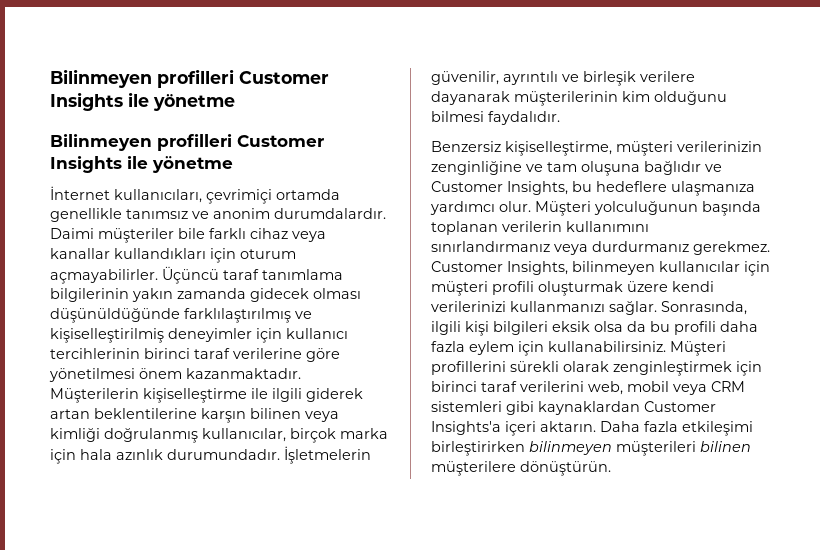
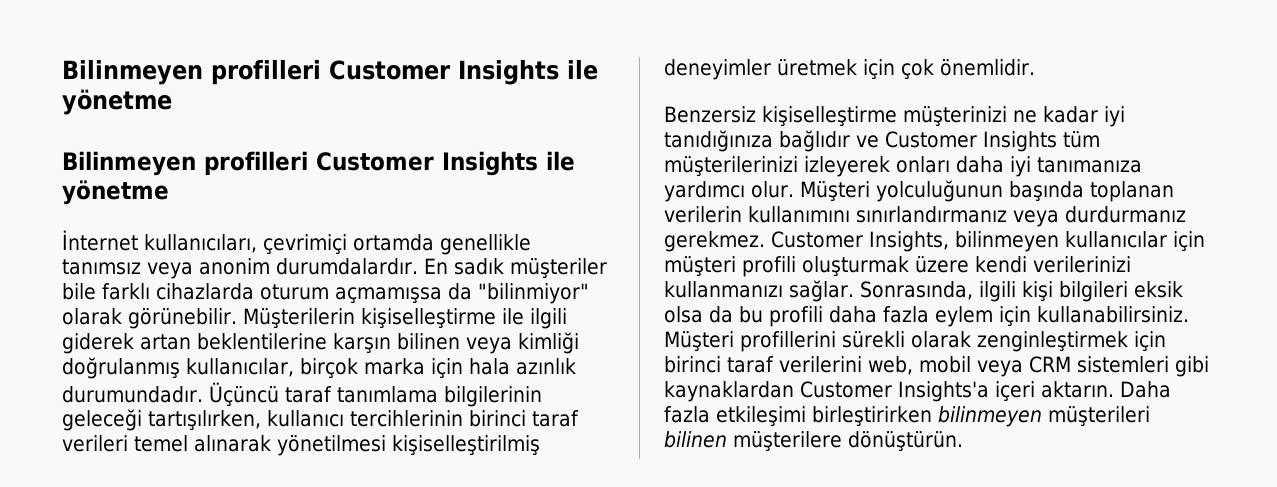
[192,211,209,219] ve -> [147,262,193,279] veya
[50,228,94,239] Daimi -> [423,258,504,275] En sadık
[250,228,326,242] [50,248,296,263] [50,266,343,284] [50,288,361,302] [50,308,312,323] [50,328,348,343] [50,348,340,362] [49,368,301,382] cihaz veya kanallar kullandıkları için oturum açmayabilirler. Üçüncü taraf tanımlama bilgilerinin yakın zamanda gidecek olması düşünüldüğünde farklılaştırılmış ve kişiselleştirilmiş deneyimler için kullanıcı tercihlerinin birinci taraf verilerine göre yönetilmesi önem kazanmaktadır. -> [156,283,589,304] [62,308,237,329] cihazlarda oturum açmamışsa da "bilinmiyor" olarak görünebilir.
[284,446,371,464] [431,71,695,86] [431,91,727,106] [431,111,560,125] [431,141,762,156] [431,161,722,176] [431,181,755,196] İşletmelerin güvenilir, ayrıntılı ve birleşik verilere dayanarak müşterilerinin kim olduğunu bilmesi faydalıdır. // Benzersiz kişiselleştirme, müşteri verilerinizin zenginliğine ve tam oluşuna bağlıdır ve Customer Insights, bu hedeflere ulaşmanıza -> [208,382,542,407] [62,409,579,431] [62,435,540,456] [664,59,1035,80] [664,106,1125,127] [664,130,1100,152] [664,156,1142,177] Üçüncü taraf tanımlama bilgilerinin geleceği tartışılırken, kullanıcı tercihlerinin birinci taraf verileri temel alınarak yönetilmesi kişiselleştirilmiş deneyimler üretmek için çok önemlidir. // Benzersiz kişiselleştirme müşterinizi ne kadar iyi tanıdığınıza bağlıdır ve Customer Insights tüm müşterilerinizi izleyerek onları daha iyi tanımanıza

